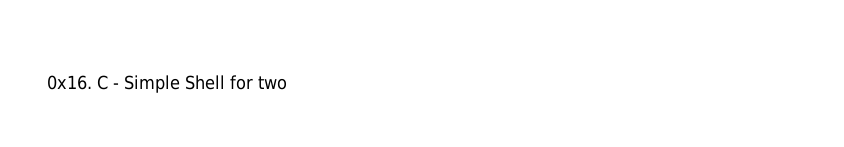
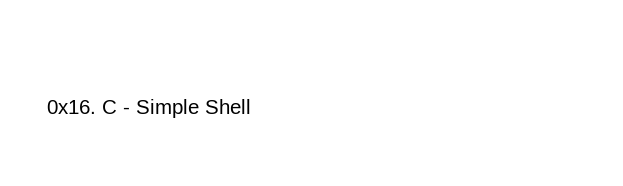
[230,75,287,90] for two -> (251, 106) none

